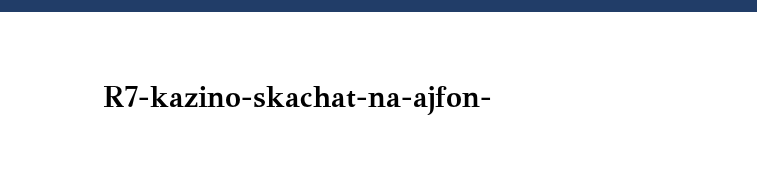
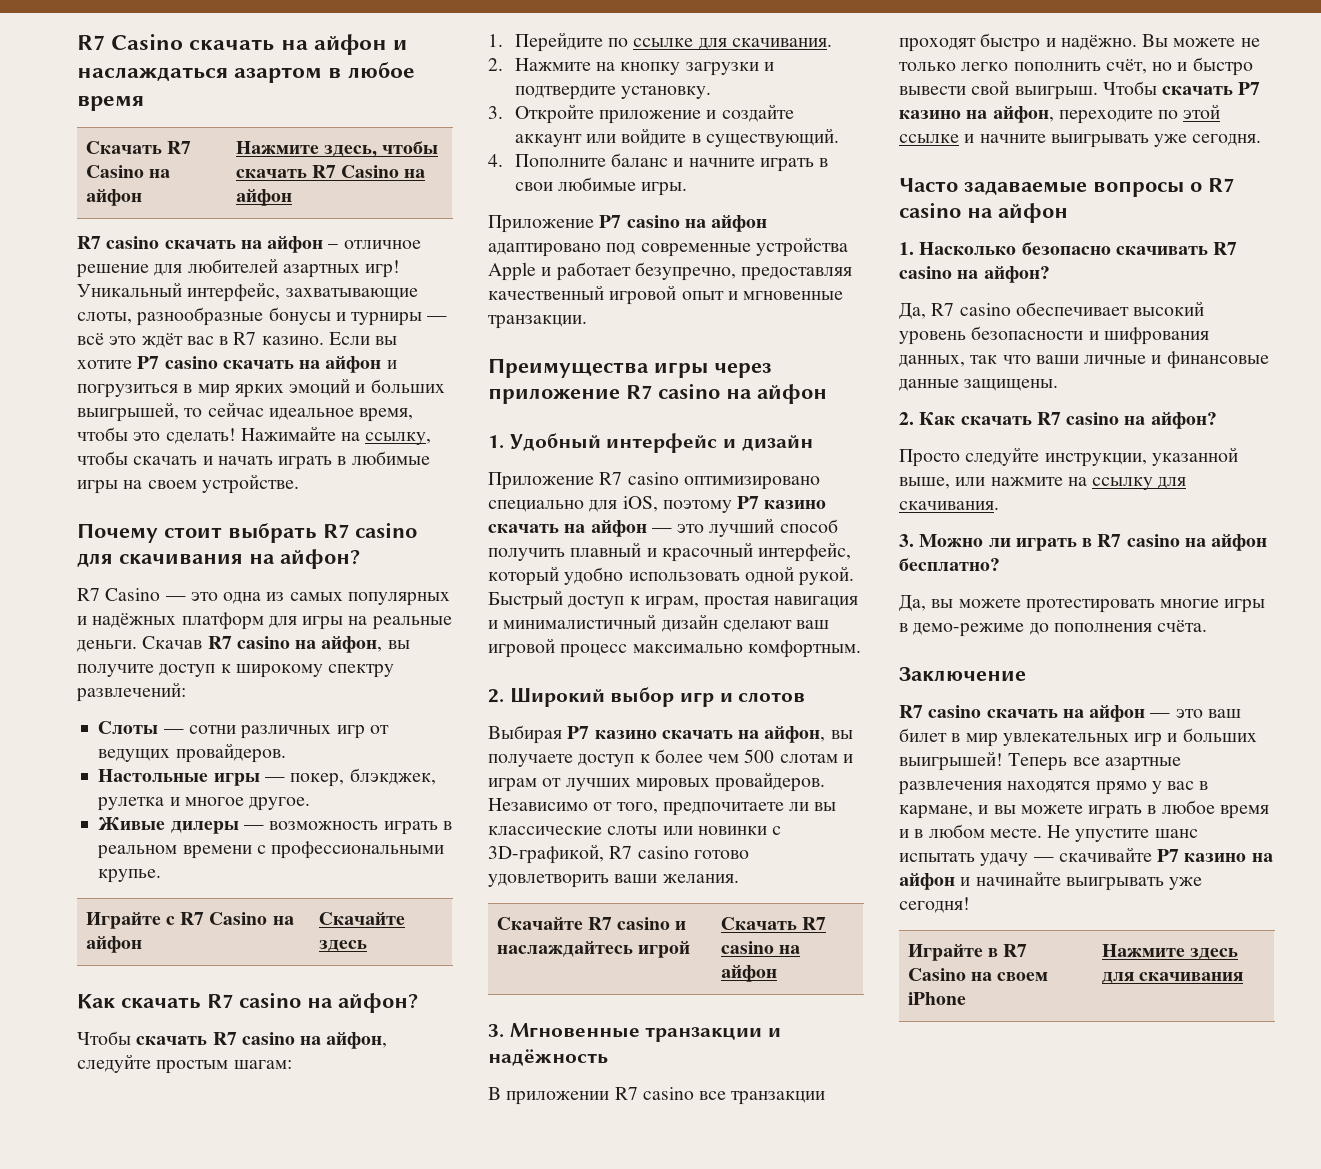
[103,86,492,115] R7-kazino-skachat-na-ajfon- -> [77,34,408,55] [77,62,415,83] [77,95,144,111] [85,141,191,154] [85,165,170,178] [85,189,142,206] [235,141,439,158] [235,165,426,178] [235,189,292,206] [77,236,421,253] [76,258,401,278] [77,282,418,302] [77,307,448,326] [77,332,398,348] [77,356,397,373] [77,378,445,398] [77,402,414,422] [77,426,432,445] [77,451,430,470] [77,474,299,494] [77,522,417,543] [77,549,360,569] [77,588,450,606] [77,612,452,630] [77,636,410,653] [77,664,395,678] [76,682,186,702] [98,721,389,739] [98,743,286,763] [98,768,436,787] [97,797,311,811] [98,817,452,835] [97,841,445,859] [98,869,162,883] [85,912,294,929] [85,936,142,953] [318,912,405,925] [318,940,367,952] [77,992,418,1013] [77,1031,388,1049] [77,1054,292,1074] [488,32,832,52] [488,58,774,76] [514,86,712,100] [488,104,794,124] [514,128,839,147] [488,153,829,172] [514,177,688,196] [488,215,768,233] [488,237,848,257] [488,262,853,281] [488,285,844,305] [488,315,587,329] [488,358,772,378] [488,383,827,404] [488,433,813,453] [488,472,820,490] [488,496,827,513] [488,518,838,537] [488,542,852,562] [488,566,855,586] [488,590,859,610] [488,614,830,632] [488,638,861,658] [488,687,806,707] [488,725,853,744] [488,749,853,767] [488,772,826,792] [488,798,837,816] [488,826,782,835] [488,844,749,864] [488,874,739,888] [496,917,687,930] [496,941,690,958] [720,917,826,930] [720,941,800,954] [720,965,777,982] [488,1023,782,1042] [488,1049,608,1066] [488,1087,826,1105] [899,33,1260,52] [899,57,1253,76] [899,80,1261,100] [899,104,1221,124] [899,134,1262,148] [899,178,1234,197] [899,202,1068,223] [899,242,1238,255] [899,266,1050,283] [899,301,1205,319] [899,326,1209,345] [899,351,1269,369] [899,379,1059,391] [899,412,1217,429] [899,447,1238,467] [899,477,1187,490] [899,501,999,510] [899,534,1268,551] [899,558,1000,571] [899,595,1266,613] [899,620,1208,637] [899,667,1026,681] [899,705,1241,722] [899,728,1257,747] [899,751,1181,771] [898,781,1209,795] [899,800,1269,819] [899,824,1198,842] [899,847,1273,866] [899,871,1203,891] [899,897,970,913] [907,944,1028,961] [907,968,1049,981] [907,992,966,1005] [1101,944,1238,960] [1101,972,1243,984] R7 Casino скачать на айфон и наслаждаться азартом в любое время // Скачать R7 Casino на айфон | Нажмите здесь, чтобы скачать R7 Casino на айфон // R7 casino скачать на айфон – отличное решение для любителей азартных игр! Уникальный интерфейс, захватывающие слоты, разнообразные бонусы и турниры — всё это ждёт вас в R7 казино. Если вы хотите Р7 casino скачать на айфон и погрузиться в мир ярких эмоций и больших выигрышей, то сейчас идеальное время, чтобы это сделать! Нажимайте на ссылку, чтобы скачать и начать играть в любимые игры на своем устройстве. // Почему стоит выбрать R7 casino для скачивания на айфон? // R7 Casino — это одна из самых популярных и надёжных платформ для игры на реальные деньги. Скачав R7 casino на айфон, вы получите доступ к широкому спектру развлечений: // Слоты — сотни различных игр от ведущих провайдеров. // Настольные игры — покер, блэкджек, рулетка и многое другое. // Живые дилеры — возможность играть в реальном времени с профессиональными крупье. // Играйте с R7 Casino на айфон | Скачайте здесь // Как скачать R7 casino на айфон? // Чтобы скачать R7 casino на айфон, следуйте простым шагам: // 1. Перейдите по ссылке для скачивания. // 2. Нажмите на кнопку загрузки и подтвердите установку. // 3. Откройте приложение и создайте аккаунт или войдите в существующий. // 4. Пополните баланс и начните играть в свои любимые игры. // Приложение Р7 casino на айфон адаптировано под современные устройства Apple и работает безупречно, предоставляя качественный игровой опыт и мгновенные транзакции. // Преимущества игры через приложение R7 casino на айфон // 1. Удобный интерфейс и дизайн // Приложение R7 casino оптимизировано специально для iOS, поэтому Р7 казино скачать на айфон — это лучший способ получить плавный и красочный интерфейс, который удобно использовать одной рукой. Быстрый доступ к играм, простая навигация и минималистичный дизайн сделают ваш игровой процесс максимально комфортным. // 2. Широкий выбор игр и слотов // Выбирая Р7 казино скачать на айфон, вы получаете доступ к более чем 500 слотам и играм от лучших мировых провайдеров. Независимо от того, предпочитаете ли вы классические слоты или новинки с 3D-графикой, R7 casino готово удовлетворить ваши желания. // Скачайте R7 casino и наслаждайтесь игрой | Скачать R7 casino на айфон // 3. Мгновенные транзакции и надёжность // В приложении R7 casino все транзакции проходят быстро и надёжно. Вы можете не только легко пополнить счёт, но и быстро вывести свой выигрыш. Чтобы скачать Р7 казино на айфон, переходите по этой ссылке и начните выигрывать уже сегодня. // Часто задаваемые вопросы о R7 casino на айфон // 1. Насколько безопасно скачивать R7 casino на айфон? // Да, R7 casino обеспечивает высокий уровень безопасности и шифрования данных, так что ваши личные и финансовые данные защищены. // 2. Как скачать R7 casino на айфон? // Просто следуйте инструкции, указанной выше, или нажмите на ссылку для скачивания. // 3. Можно ли играть в R7 casino на айфон бесплатно? // Да, вы можете протестировать многие игры в демо-режиме до пополнения счёта. // Заключение // R7 casino скачать на айфон — это ваш билет в мир увлекательных игр и больших выигрышей! Теперь все азартные развлечения находятся прямо у вас в кармане, и вы можете играть в любое время и в любом месте. Не упустите шанс испытать удачу — скачивайте Р7 казино на айфон и начинайте выигрывать уже сегодня! // Играйте в R7 Casino на своем iPhone | Нажмите здесь для скачивания

